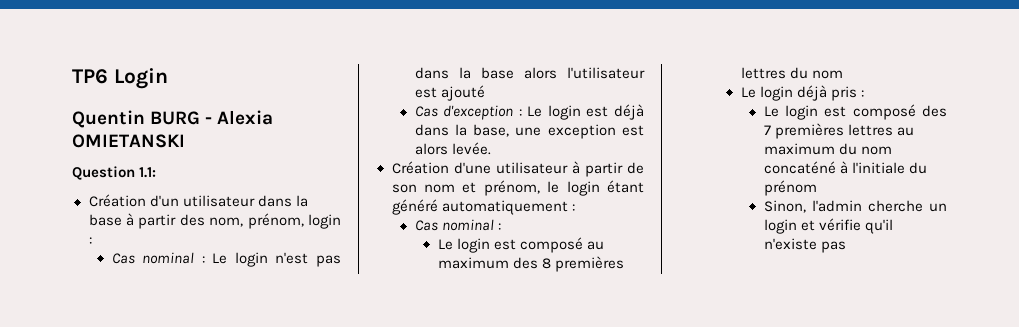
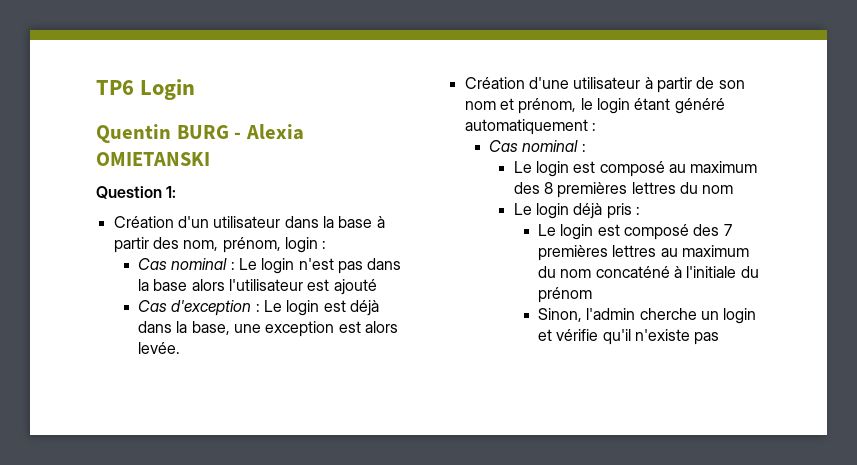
[139,167,157,178] 1.1: -> [166,186,177,198] 1:

